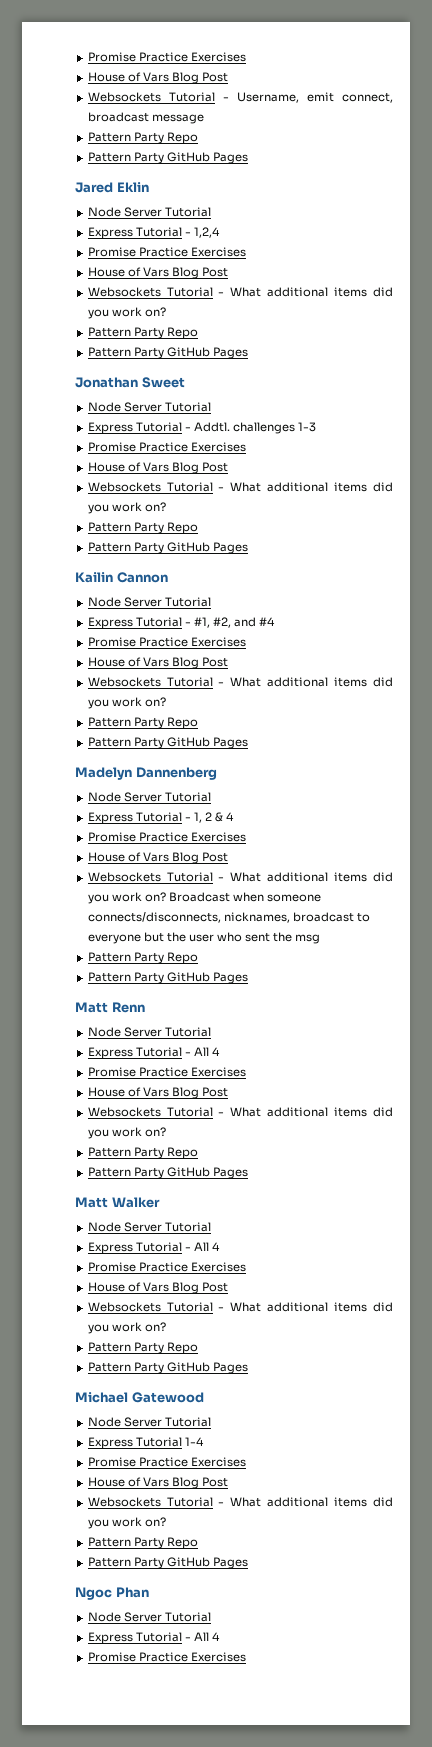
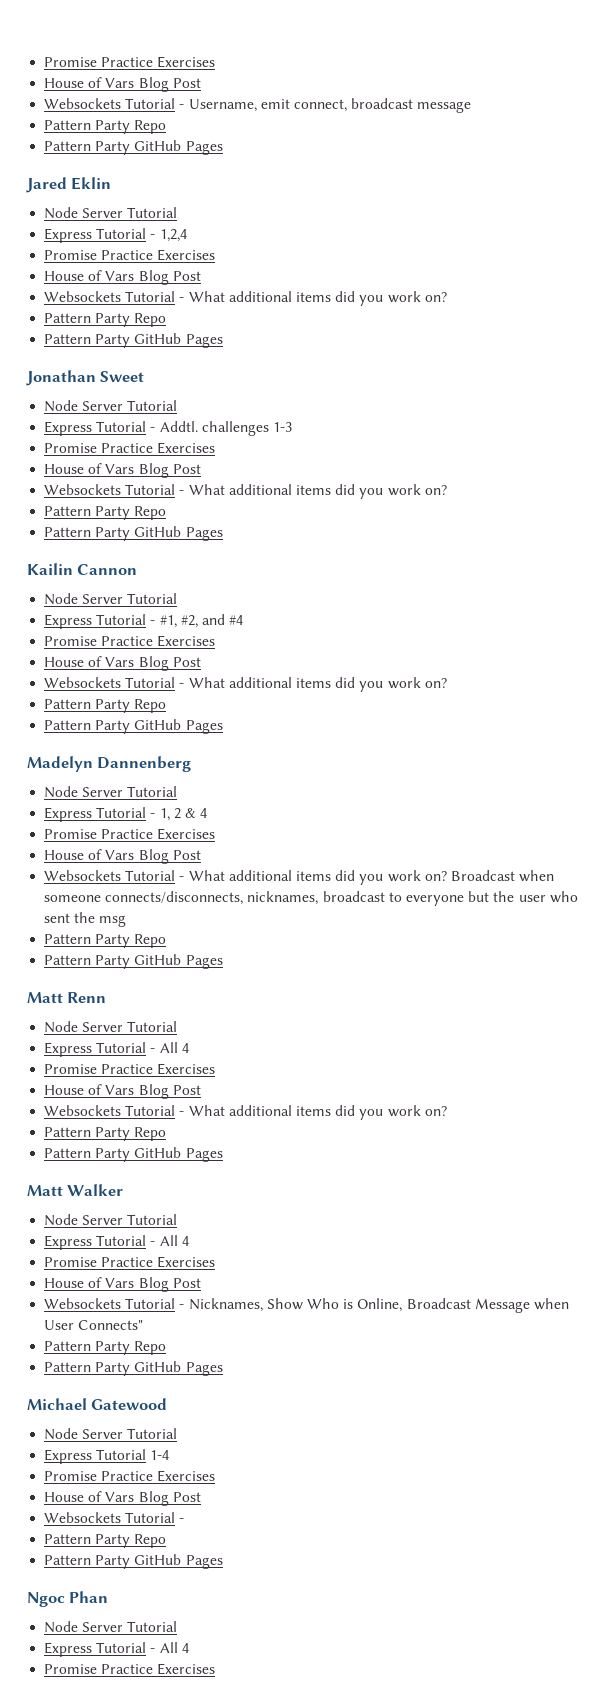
[230,1302,394,1312] [87,1322,166,1334] What additional items did you work on? -> [188,1298,569,1313] [44,1320,144,1330] Nicknames, Show Who is Online, Broadcast Message when User Connects"
[230,1497,394,1507] [87,1517,166,1529] What additional items did you work on? -> (185, 1520) none

